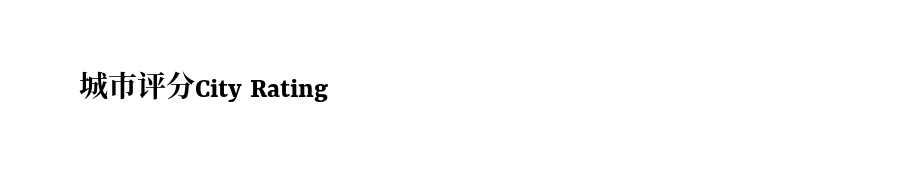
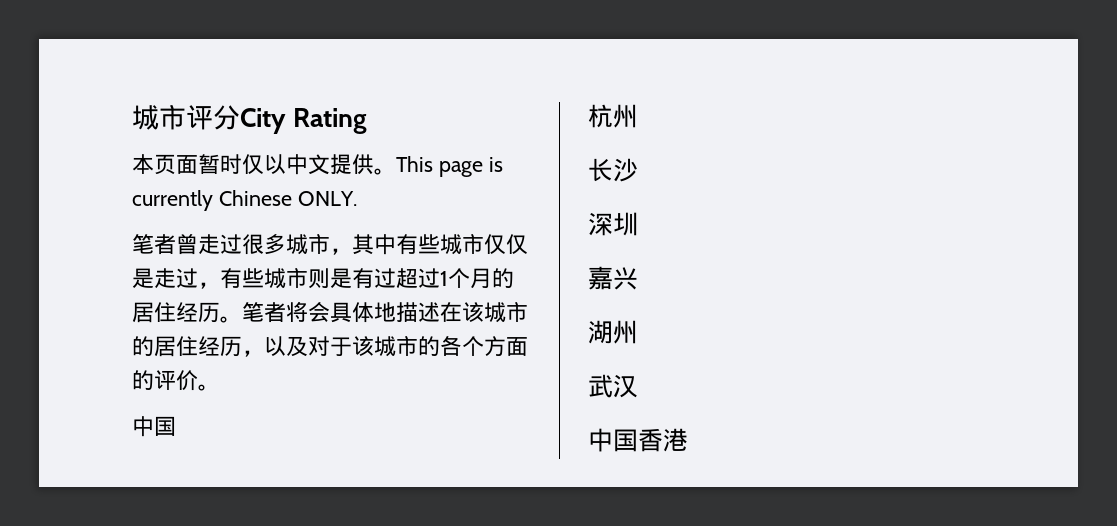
(328, 90) none -> [132,154,503,177] [132,190,357,211] [132,233,528,255] [132,268,514,289] [132,301,528,323] [132,336,528,357] [132,370,220,391] [132,416,176,437] [588,104,638,128] [588,158,638,182] [588,212,638,236] [588,266,638,290] [588,320,638,344] [588,374,638,398] [588,428,688,452] // 本页面暂时仅以中文提供。This page is currently Chinese ONLY. // 笔者曾走过很多城市，其中有些城市仅仅是走过，有些城市则是有过超过1个月的居住经历。笔者将会具体地描述在该城市的居住经历，以及对于该城市的各个方面的评价。 // 中国 // 杭州 // 长沙 // 深圳 // 嘉兴 // 湖州 // 武汉 // 中国香港

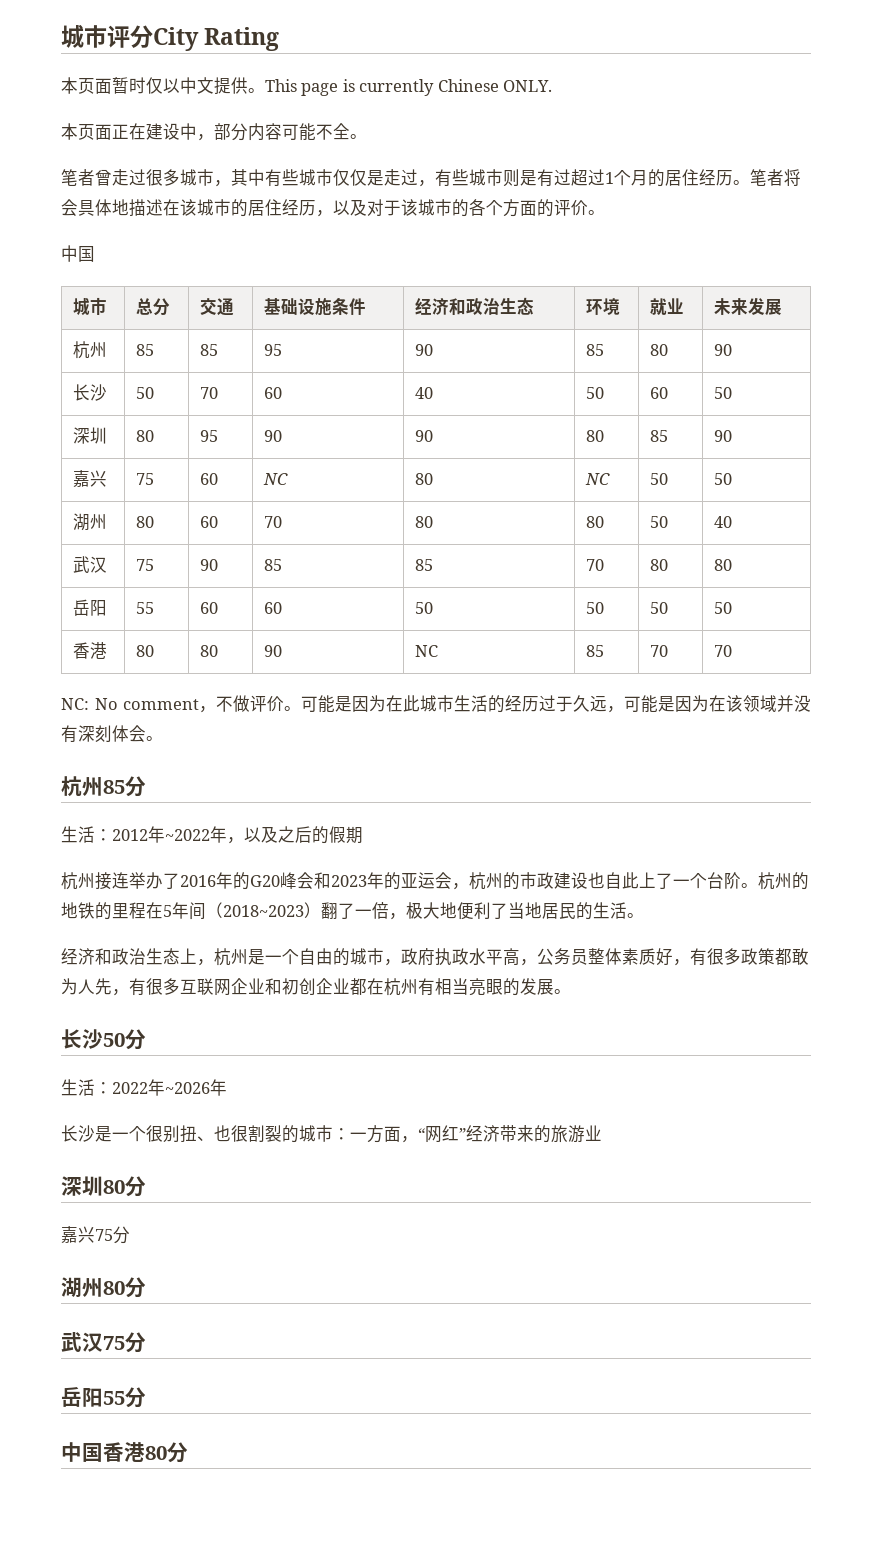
(357, 198) none -> [61,123,367,141] // 本页面正在建设中，部分内容可能不全。
[588,104,638,128] [588,158,638,182] [588,212,638,236] [588,266,638,290] [588,320,638,344] [588,374,638,398] // 杭州 // 长沙 // 深圳 // 嘉兴 // 湖州 // 武汉 -> [72,297,107,316] [135,298,170,316] [199,298,234,316] [263,297,366,315] [414,297,534,315] [585,298,620,315] [649,298,684,316] [713,297,782,315] [72,341,107,359] [135,344,154,356] [199,344,218,356] [263,344,282,356] [414,344,433,356] [585,344,604,356] [649,344,668,356] [713,344,732,356] [72,384,107,401] [135,387,154,399] [199,387,218,399] [263,387,282,399] [414,387,433,399] [585,387,604,399] [649,387,668,399] [713,387,732,399] [72,427,107,444] [135,430,154,442] [199,430,218,442] [263,430,282,442] [414,430,433,442] [585,430,604,442] [649,430,668,442] [713,430,732,442] [72,470,107,487] [135,473,154,485] [199,473,218,485] [262,473,288,485] [414,473,433,485] [584,473,610,485] [649,473,668,485] [713,473,732,485] [72,513,107,531] [135,516,154,528] [199,516,218,528] [263,516,282,528] [414,516,433,528] [585,516,604,528] [649,516,668,528] [713,516,732,528] [72,556,107,573] [135,559,154,571] [199,559,218,571] [263,559,282,571] [414,559,433,571] [585,559,604,571] [649,559,668,571] [713,559,732,571] [72,599,107,616] [135,602,154,614] [199,602,218,614] [263,602,282,614] [414,602,433,614] [585,602,604,614] [649,602,668,614] [713,602,732,614] [72,642,107,659] [135,645,154,657] [199,645,218,657] [263,645,282,657] [414,645,438,657] [585,645,604,657] [649,645,668,657] [713,645,732,657] [61,695,811,713] [61,725,163,743] [61,776,146,797] [61,826,363,844] [61,872,809,890] [61,902,644,920] [61,948,809,966] [61,978,571,996] [61,1029,146,1050] [61,1079,227,1096] [61,1125,602,1143] [61,1176,146,1197] [61,1226,130,1244] [61,1277,146,1298] [61,1332,146,1353] [61,1387,146,1408] // 城市 | 总分 | 交通 | 基础设施条件 | 经济和政治生态 | 环境 | 就业 | 未来发展 // 杭州 | 85 | 85 | 95 | 90 | 85 | 80 | 90 // 长沙 | 50 | 70 | 60 | 40 | 50 | 60 | 50 // 深圳 | 80 | 95 | 90 | 90 | 80 | 85 | 90 // 嘉兴 | 75 | 60 | NC | 80 | NC | 50 | 50 // 湖州 | 80 | 60 | 70 | 80 | 80 | 50 | 40 // 武汉 | 75 | 90 | 85 | 85 | 70 | 80 | 80 // 岳阳 | 55 | 60 | 60 | 50 | 50 | 50 | 50 // 香港 | 80 | 80 | 90 | NC | 85 | 70 | 70 // NC: No comment，不做评价。可能是因为在此城市生活的经历过于久远，可能是因为在该领域并没有深刻体会。 // 杭州85分 // 生活：2012年~2022年，以及之后的假期 // 杭州接连举办了2016年的G20峰会和2023年的亚运会，杭州的市政建设也自此上了一个台阶。杭州的地铁的里程在5年间（2018~2023）翻了一倍，极大地便利了当地居民的生活。 // 经济和政治生态上，杭州是一个自由的城市，政府执政水平高，公务员整体素质好，有很多政策都敢为人先，有很多互联网企业和初创企业都在杭州有相当亮眼的发展。 // 长沙50分 // 生活：2022年~2026年 // 长沙是一个很别扭、也很割裂的城市：一方面，“网红”经济带来的旅游业 // 深圳80分 // 嘉兴75分 // 湖州80分 // 武汉75分 // 岳阳55分
(688, 440) none -> [145,1442,188,1463] 80分

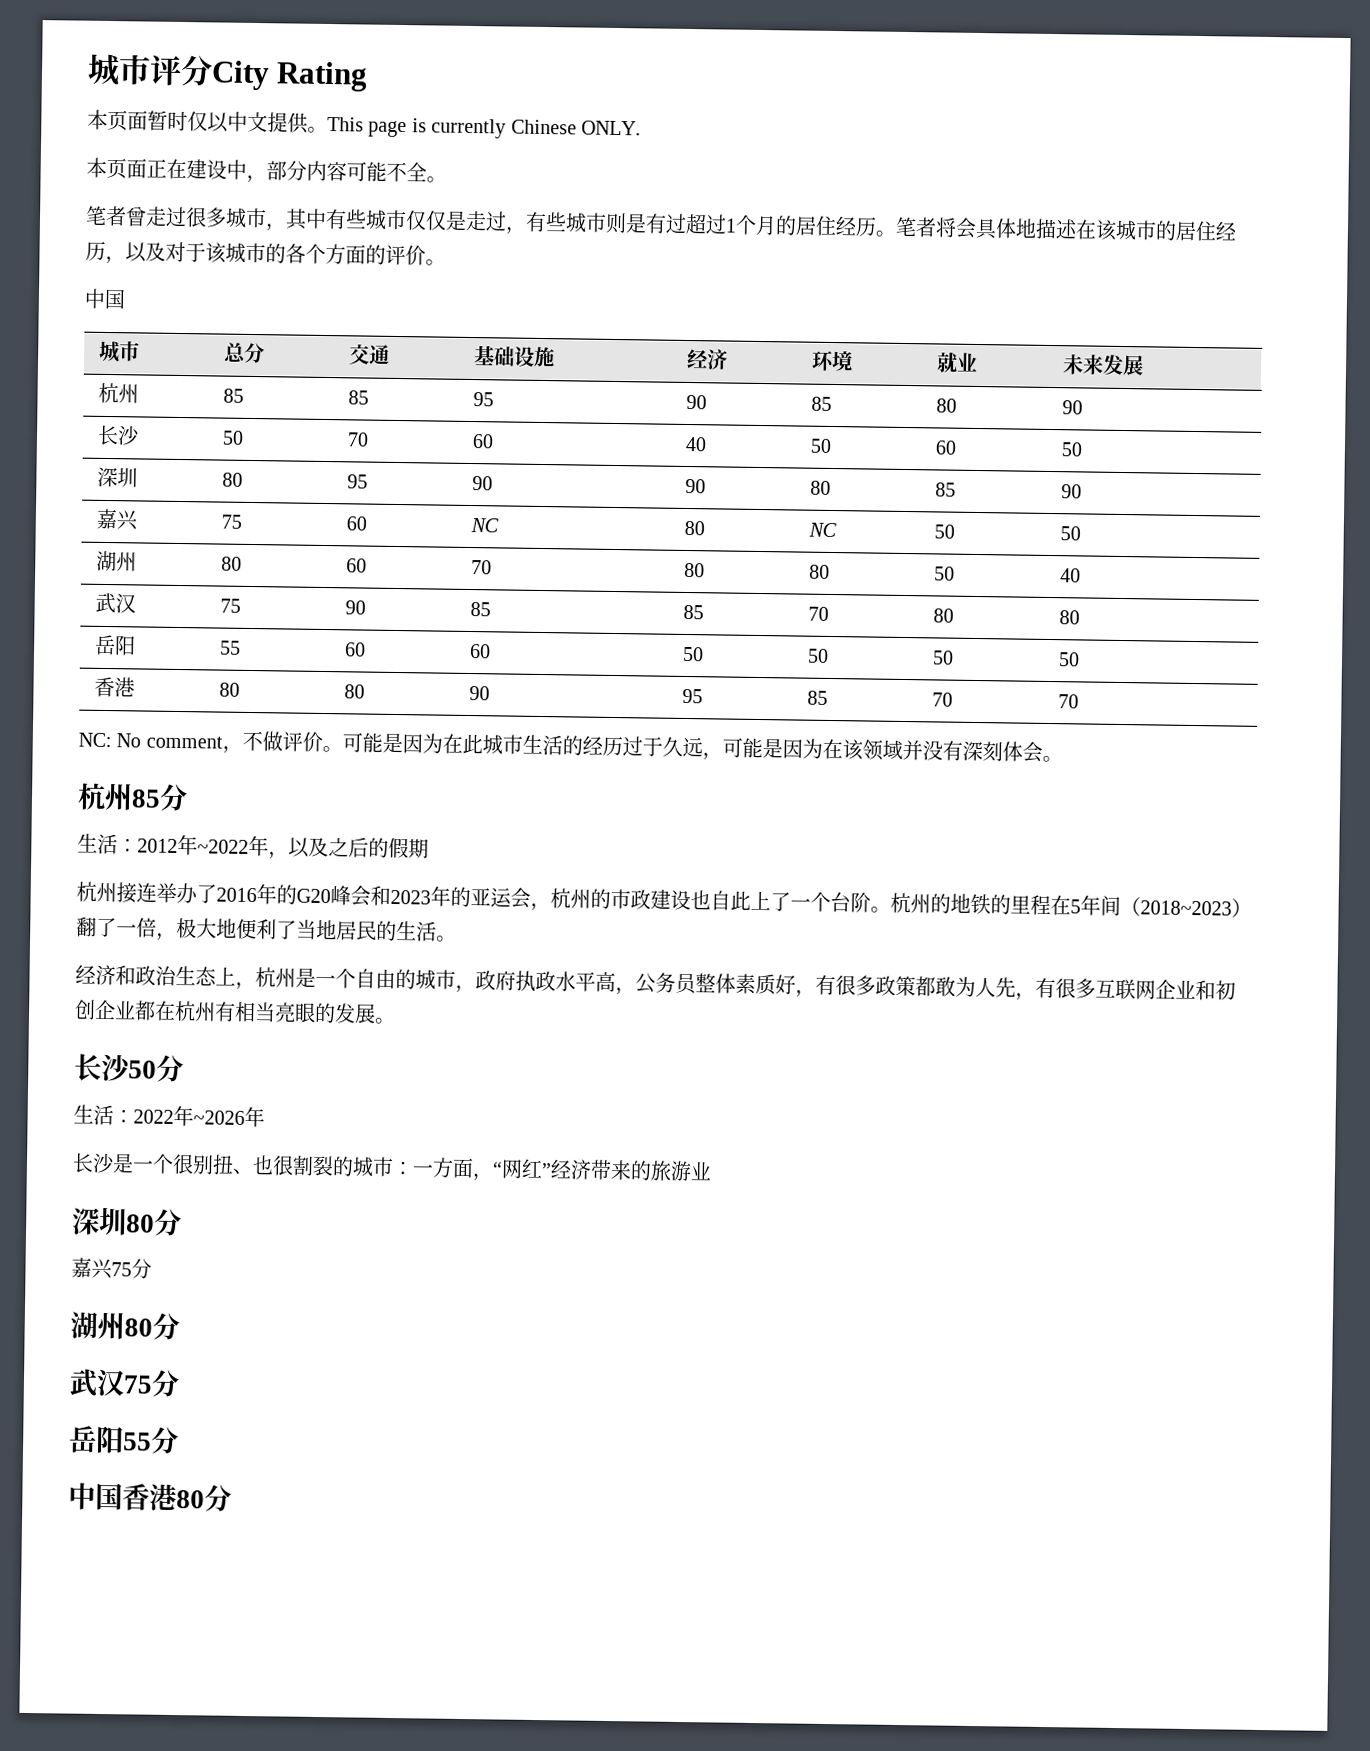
[331,297,366,315] [414,297,534,315] 条件 | 经济和政治生态 -> [685,348,728,370] | 经济
[414,645,438,657] NC -> [681,688,703,704] 95

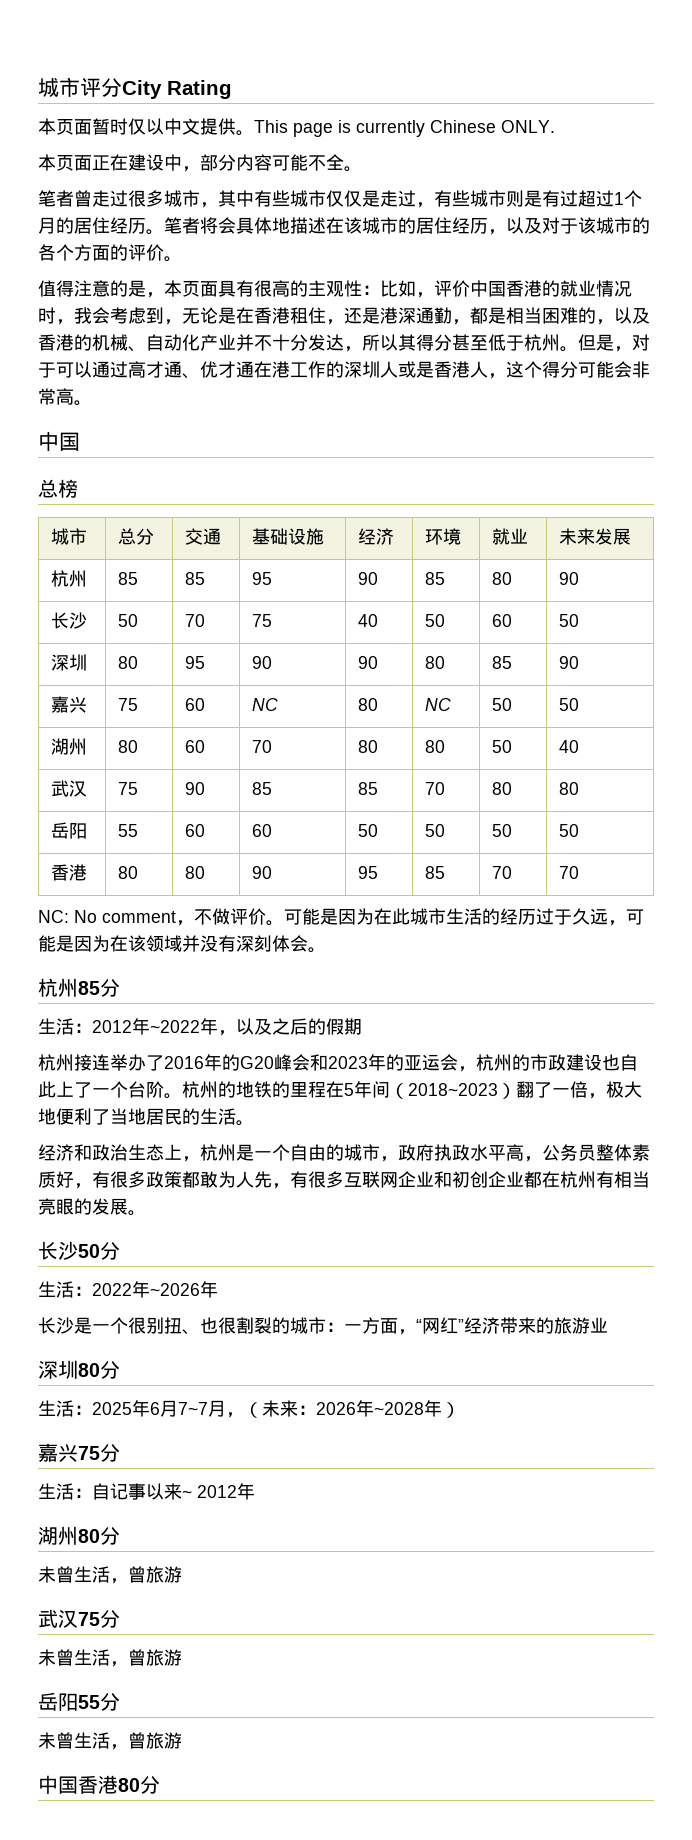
[84,288,126,310] 中国 -> [38,280,632,298] [38,307,650,325] [38,334,650,352] [38,361,650,379] [38,388,92,406] [38,431,80,452] [38,479,78,498] 值得注意的是，本页面具有很高的主观性：比如，评价中国香港的就业情况时，我会考虑到，无论是在香港租住，还是港深通勤，都是相当困难的，以及香港的机械、自动化产业并不十分发达，所以其得分甚至低于杭州。但是，对于可以通过高才通、优才通在港工作的深圳人或是香港人，这个得分可能会非常高。 // 中国 // 总榜
[471,434,494,449] 60 -> [252,614,273,627] 75
[71,1257,152,1280] 嘉兴75分 -> [38,1400,460,1418] [38,1443,120,1462] [38,1483,255,1500] 生活：2025年6月7~7月，（未来：2026年~2028年） // 嘉兴75分 // 生活：自记事以来~ 2012年
(180, 1326) none -> [38,1566,182,1584] // 未曾生活，曾旅游
(180, 1383) none -> [38,1649,182,1667] // 未曾生活，曾旅游
(179, 1440) none -> [38,1732,182,1750] // 未曾生活，曾旅游

